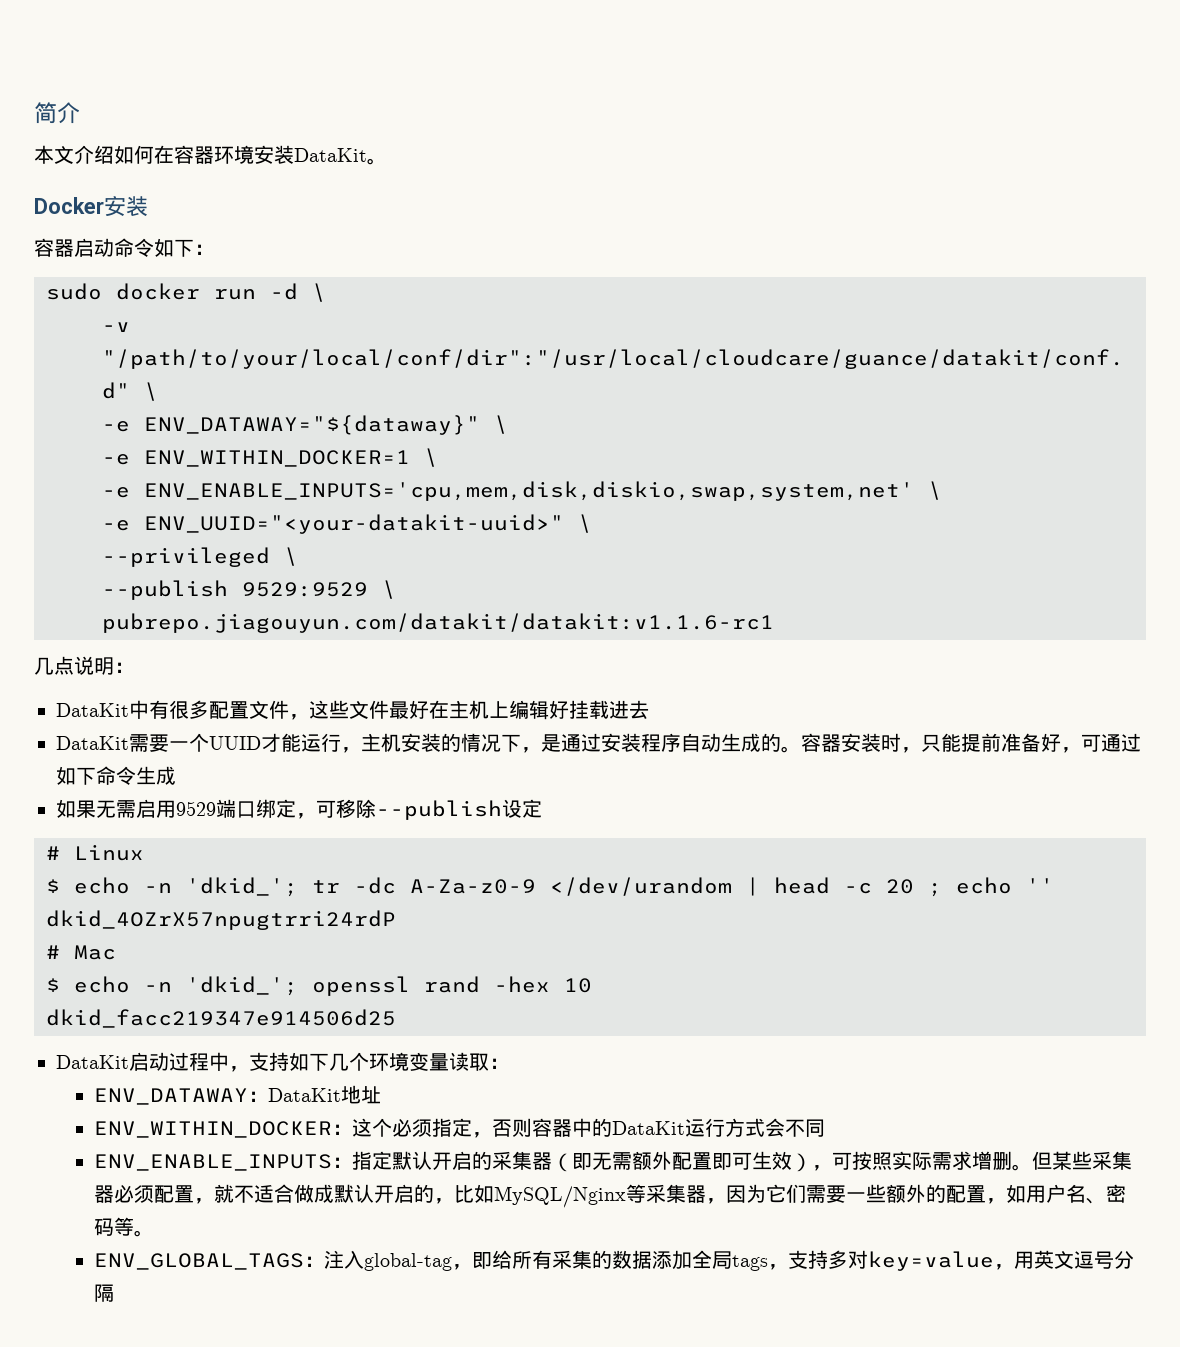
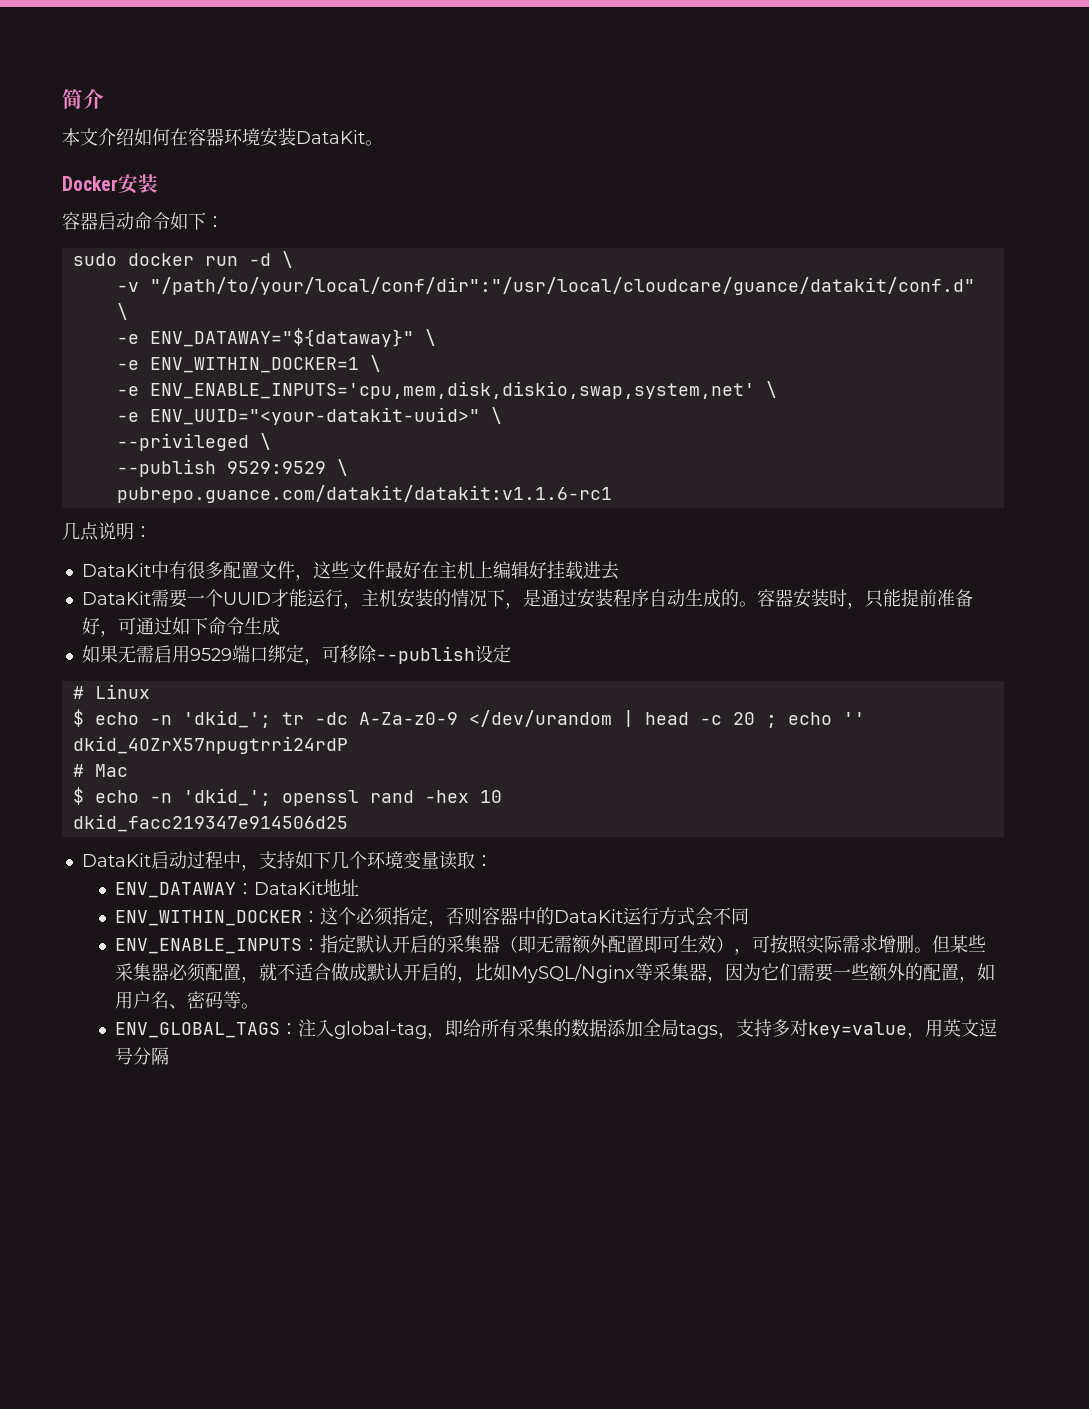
[102,613,774,633] pubrepo.jiagouyun.com/datakit/datakit:v1.1.6-rc1 -> [116,485,612,503] pubrepo.guance.com/datakit/datakit:v1.1.6-rc1

